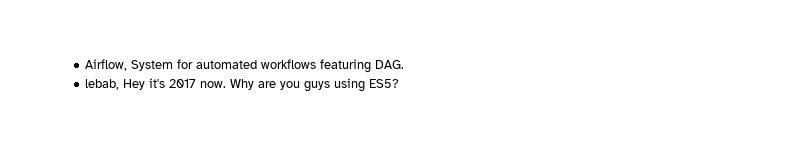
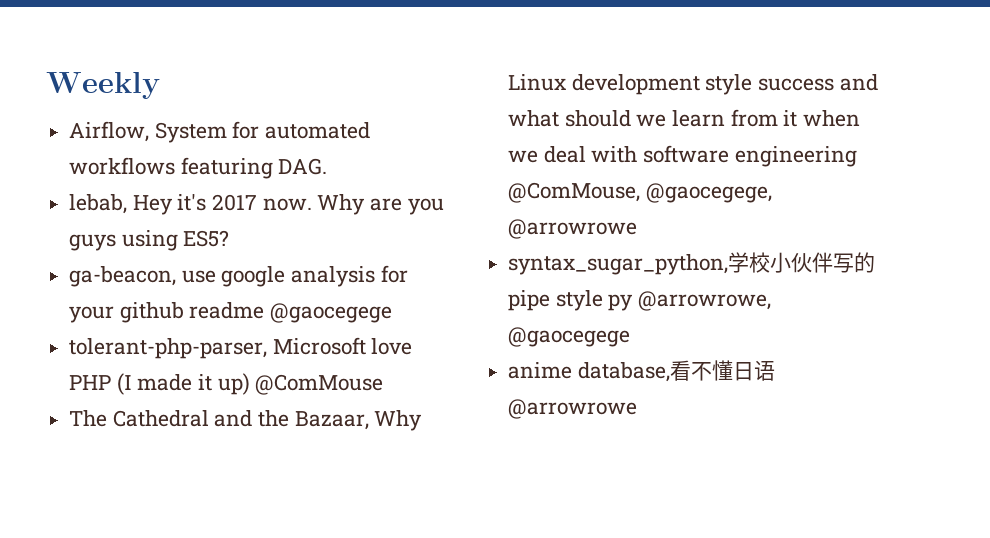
(85, 65) none -> [46,72,160,99] Weekly //
(400, 83) none -> [69,265,408,287] [69,302,393,323] [69,337,413,359] [69,373,384,395] [69,410,423,431] [508,74,878,95] [508,109,861,127] [508,145,857,167] [508,182,772,203] [508,219,638,239] [508,252,876,275] [508,290,772,311] [508,327,631,347] [508,360,775,382] [508,399,638,419] // ga-beacon, use google analysis for your github readme @gaocegege // tolerant-php-parser, Microsoft love PHP (I made it up) @ComMouse // The Cathedral and the Bazaar, Why Linux development style success and what should we learn from it when we deal with software engineering @ComMouse, @gaocegege, @arrowrowe // syntax_sugar_python,学校小伙伴写的pipe style py @arrowrowe, @gaocegege // anime database,看不懂日语@arrowrowe

